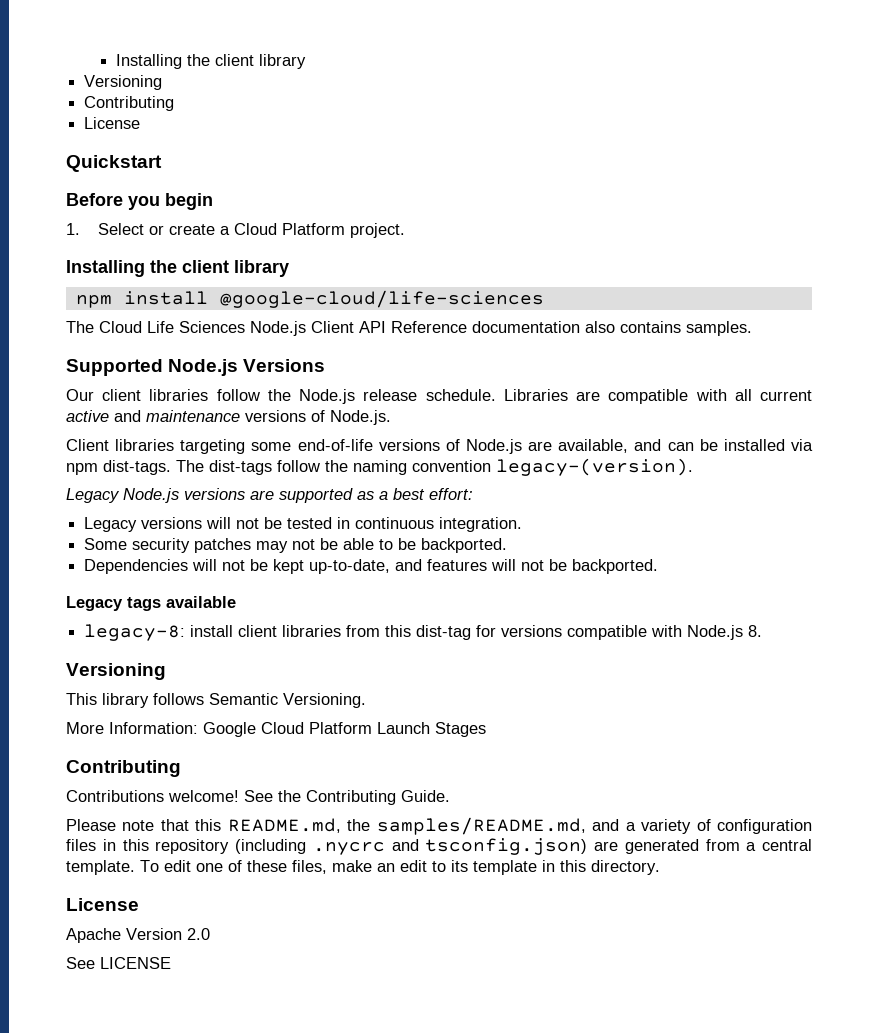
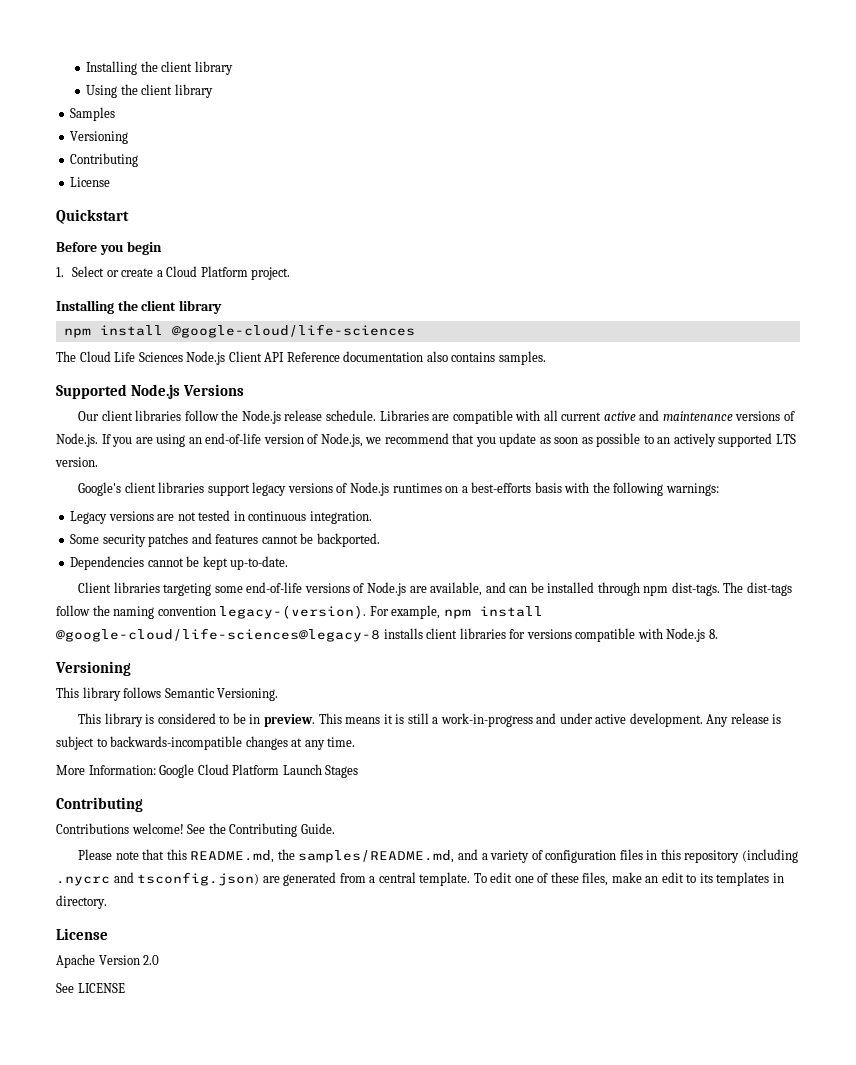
[115,54,306,69] Installing the client library -> [86,61,233,75] [86,84,213,98] [70,107,116,121] Installing the client library // Using the client library // Samples
(391, 417) none -> [101,433,796,447] [55,457,98,467] [78,482,719,496] [70,510,372,524] [70,533,380,547] [70,556,289,570] If you are using an end-of-life version of Node.js, we recommend that you update as soon as possible to an actively supported LTS version. // Google's client libraries support legacy versions of Node.js runtimes on a best-efforts basis with the following warnings: // Legacy versions are not tested in continuous integration. // Some security patches and features cannot be backported. // Dependencies cannot be kept up-to-date.
[791,439,813,451] via -> [597,582,640,596] through
[66,488,473,503] [84,517,523,532] [84,538,508,553] [84,559,659,574] [66,596,236,611] [84,624,472,641] // Legacy Node.js versions are supported as a best effort: // Legacy versions will not be tested in continuous integration. // Some security patches may not be able to be backported. // Dependencies will not be kept up-to-date, and features will not be backported. // Legacy tags available // legacy-8: install client libraries from this dist-tag -> [369,605,543,619] [56,628,506,642] For example, npm install @google-cloud/life-sciences@legacy-8 installs client libraries
(366, 700) none -> [78,713,782,727] [56,736,356,750] // This library is considered to be in preview. This means it is still a work-in-progress and under active development. Any release is subject to backwards-incompatible changes at any time.
[473,860,586,875] template in this -> [716,872,784,886] templates in

